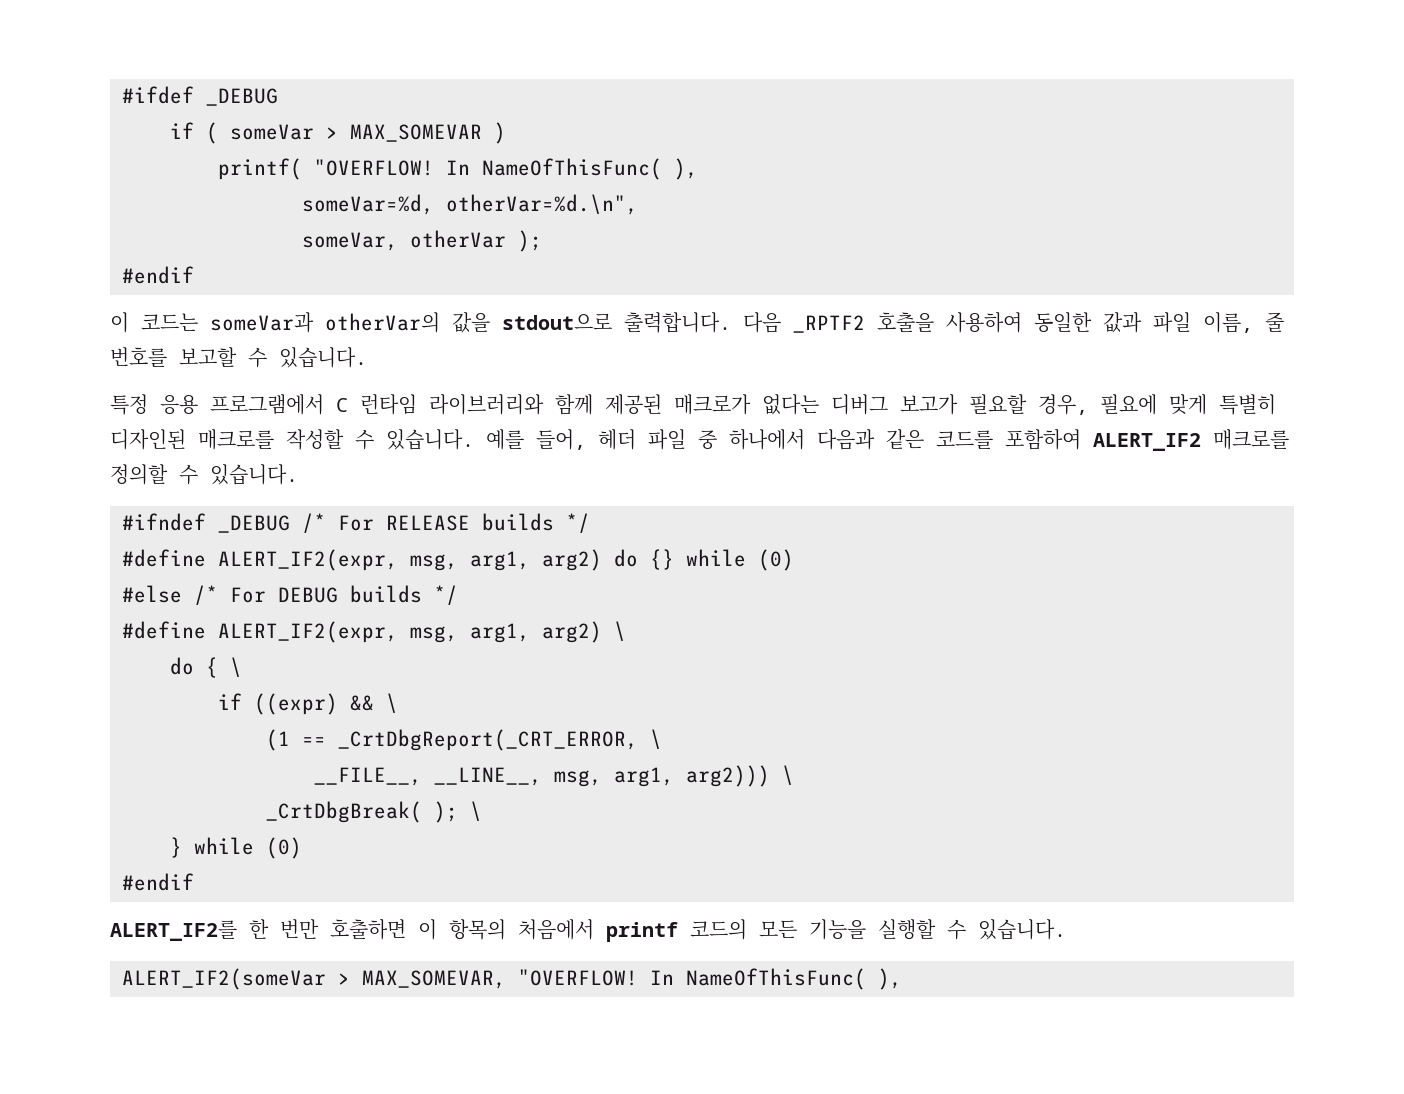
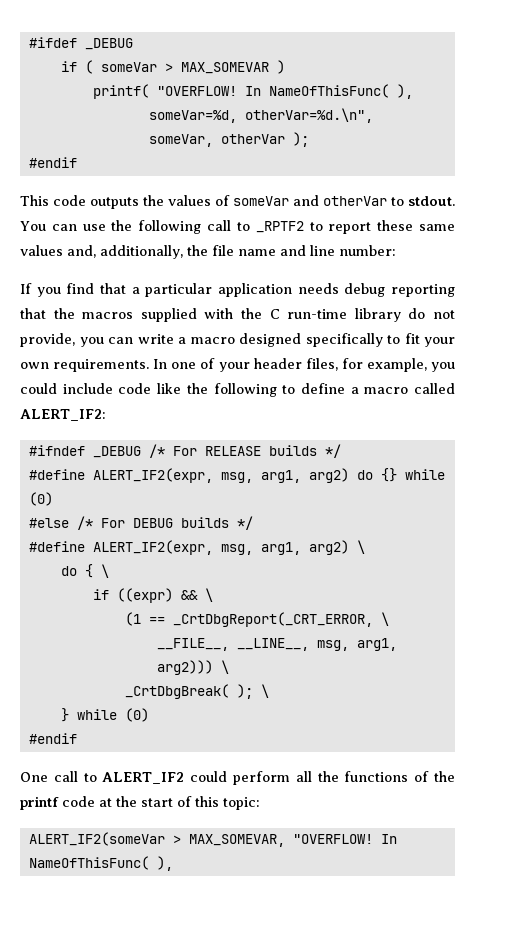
[110,312,1284,333] [110,347,367,368] [110,394,1276,415] [110,429,1289,451] [110,464,298,485] 이 코드는 someVar과 otherVar의 값을 stdout으로 출력합니다. 다음 _RPTF2 호출을 사용하여 동일한 값과 파일 이름, 줄 번호를 보고할 수 있습니다. // 특정 응용 프로그램에서 C 런타임 라이브러리와 함께 제공된 매크로가 없다는 디버그 보고가 필요할 경우, 필요에 맞게 특별히 디자인된 매크로를 작성할 수 있습니다. 예를 들어, 헤더 파일 중 하나에서 다음과 같은 코드를 포함하여 ALERT_IF2 매크로를 정의할 수 있습니다. -> [20,195,455,209] [20,220,455,234] [20,245,396,259] [20,283,456,297] [20,308,456,322] [20,333,455,347] [20,358,456,372] [20,383,455,397] [20,409,106,421] This code outputs the values of someVar and otherVar to stdout. You can use the following call to _RPTF2 to report these same values and, additionally, the file name and line number: // If you find that a particular application needs debug reporting that the macros supplied with the C run-time library do not provide, you can write a macro designed specifically to fit your own requirements. In one of your header files, for example, you could include code like the following to define a macro called ALERT_IF2:
[110,919,1066,942] ALERT_IF2를 한 번만 호출하면 이 항목의 처음에서 printf 코드의 모든 기능을 실행할 수 있습니다. -> [20,771,456,785] [20,796,260,810] One call to ALERT_IF2 could perform all the functions of the printf code at the start of this topic:

